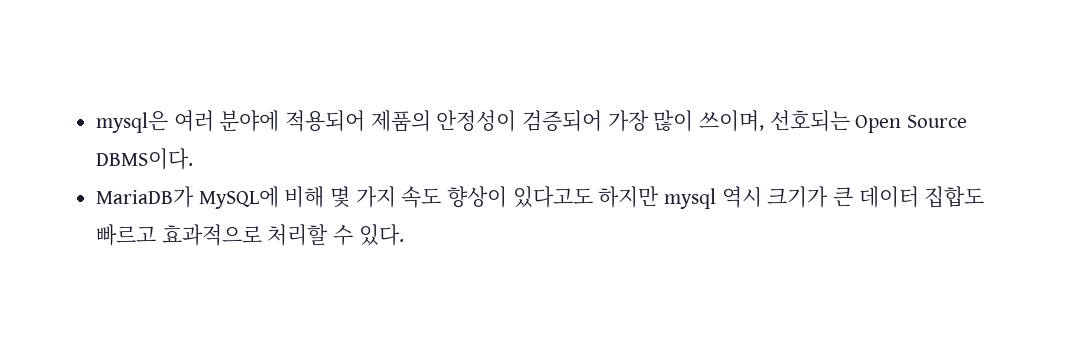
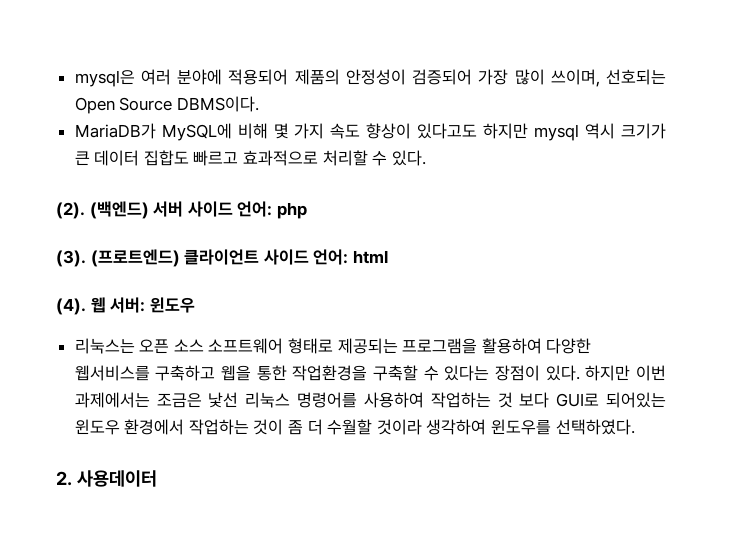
(404, 235) none -> [56,201,307,219] [56,249,388,267] [56,297,195,315] [74,338,592,354] [74,365,666,381] [74,392,666,408] [74,419,635,435] [56,470,157,487] // (2). (백엔드) 서버 사이드 언어: php // (3). (프로트엔드) 클라이언트 사이드 언어: html // (4). 웹 서버: 윈도우 // 리눅스는 오픈 소스 소프트웨어 형태로 제공되는 프로그램을 활용하여 다양한 웹서비스를 구축하고 웹을 통한 작업환경을 구축할 수 있다는 장점이 있다. 하지만 이번 과제에서는 조금은 낯선 리눅스 명령어를 사용하여 작업하는 것 보다 GUI로 되어있는 윈도우 환경에서 작업하는 것이 좀 더 수월할 것이라 생각하여 윈도우를 선택하였다. // 2. 사용데이터

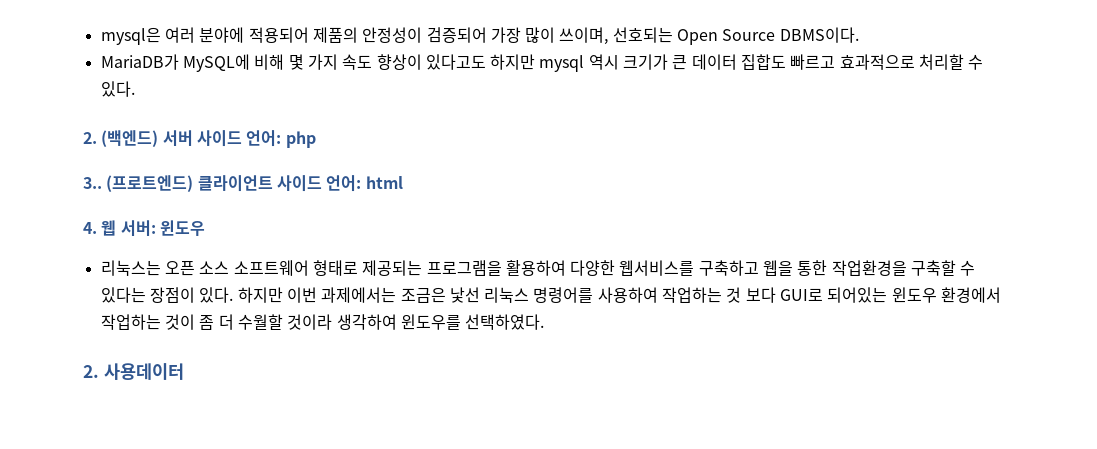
[56,202,85,219] (2). -> [83,132,97,144] 2.
[56,250,86,267] (3). -> [83,177,102,189] 3..
[56,298,86,315] (4). -> [83,222,97,234] 4.

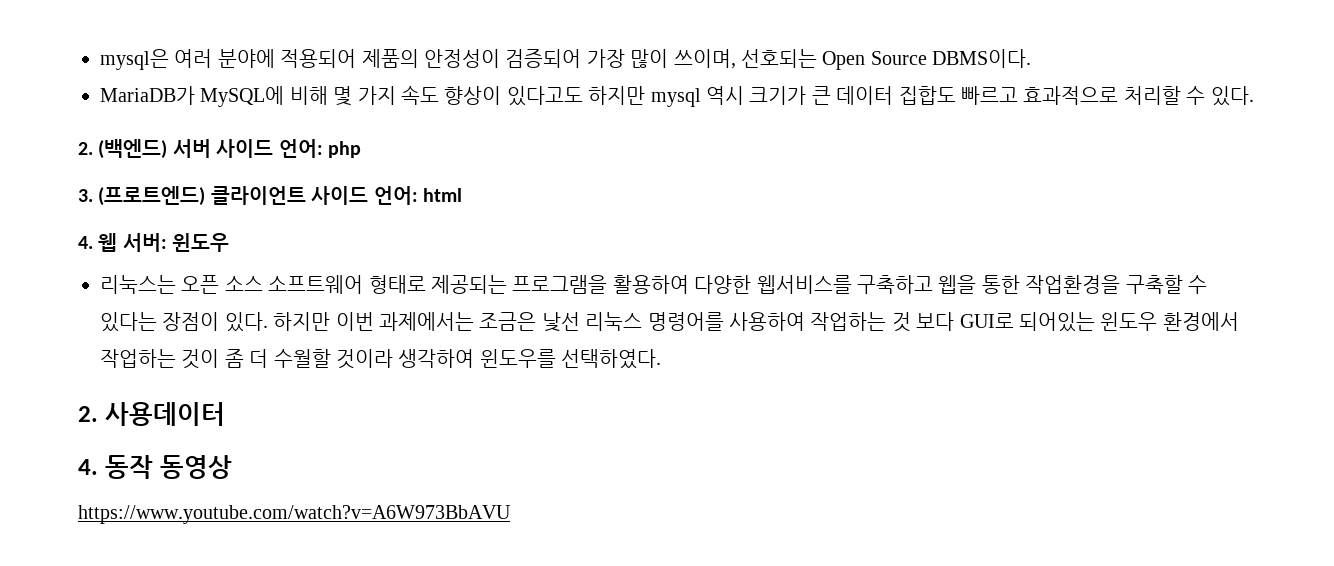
[83,177,102,189] 3.. -> [78,189,93,202] 3.
(184, 371) none -> [78,455,232,479] [78,505,511,524] // 4. 동작 동영상 // https://www.youtube.com/watch?v=A6W973BbAVU

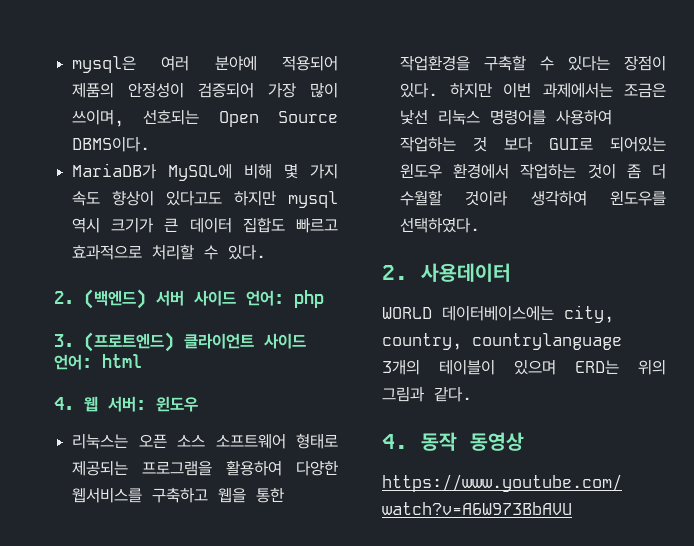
(225, 414) none -> [382,305,614,323] [382,333,622,350] [382,359,666,375] [382,386,472,402] // WORLD 데이터베이스에는 city, country, countrylanguage 3개의 테이블이 있으며 ERD는 위의 그림과 같다.

